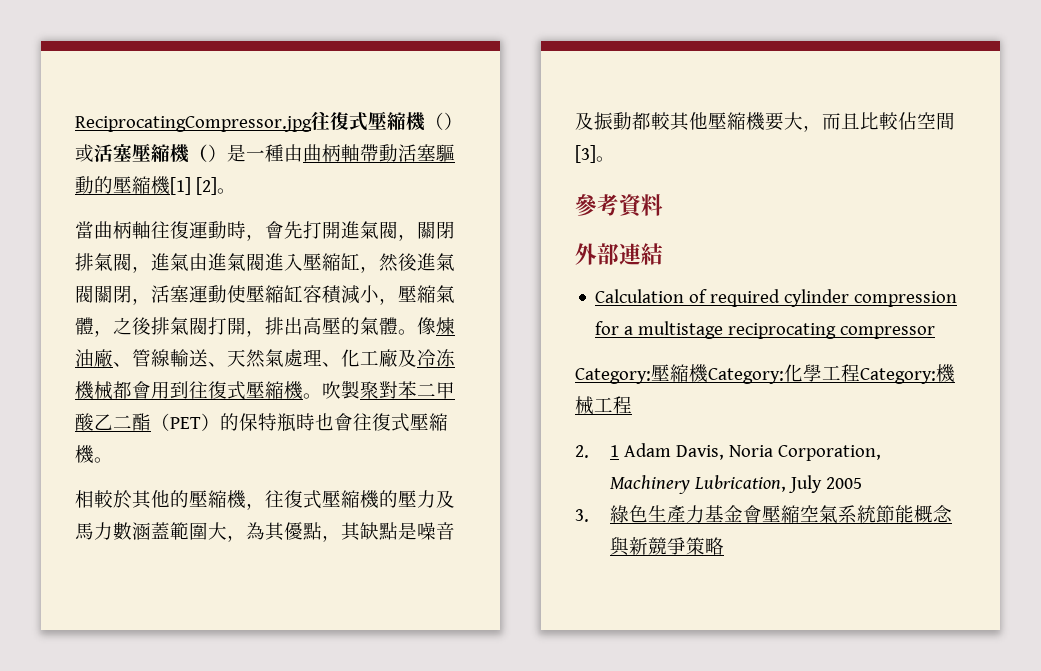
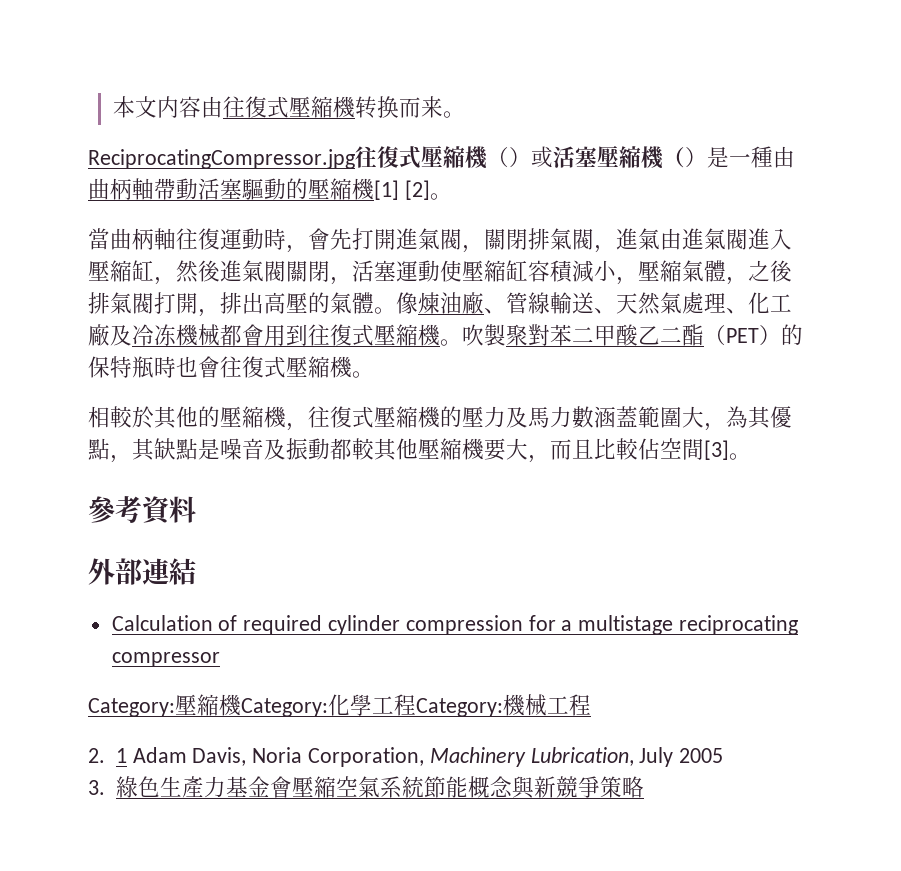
(75, 124) none -> [112,96,465,119] 本文内容由往復式壓縮機转换而来。 //

